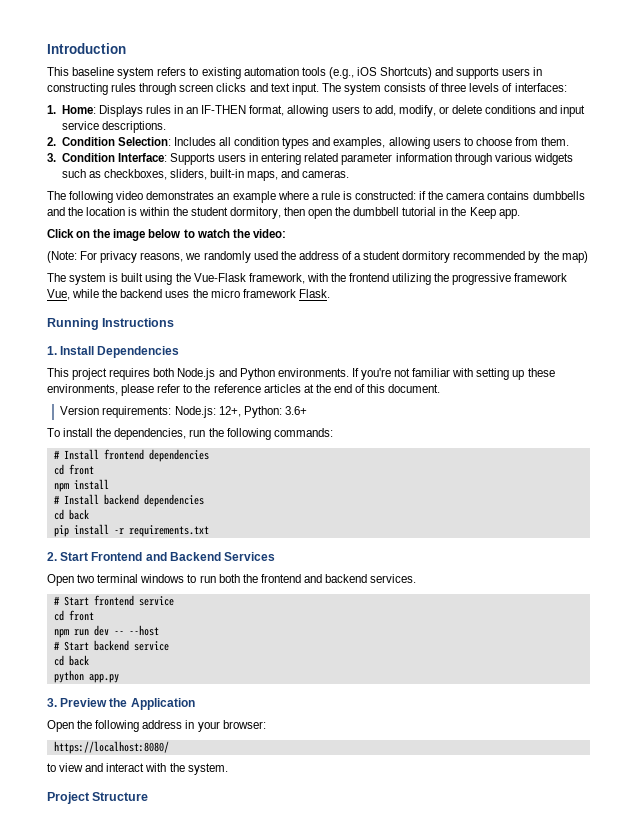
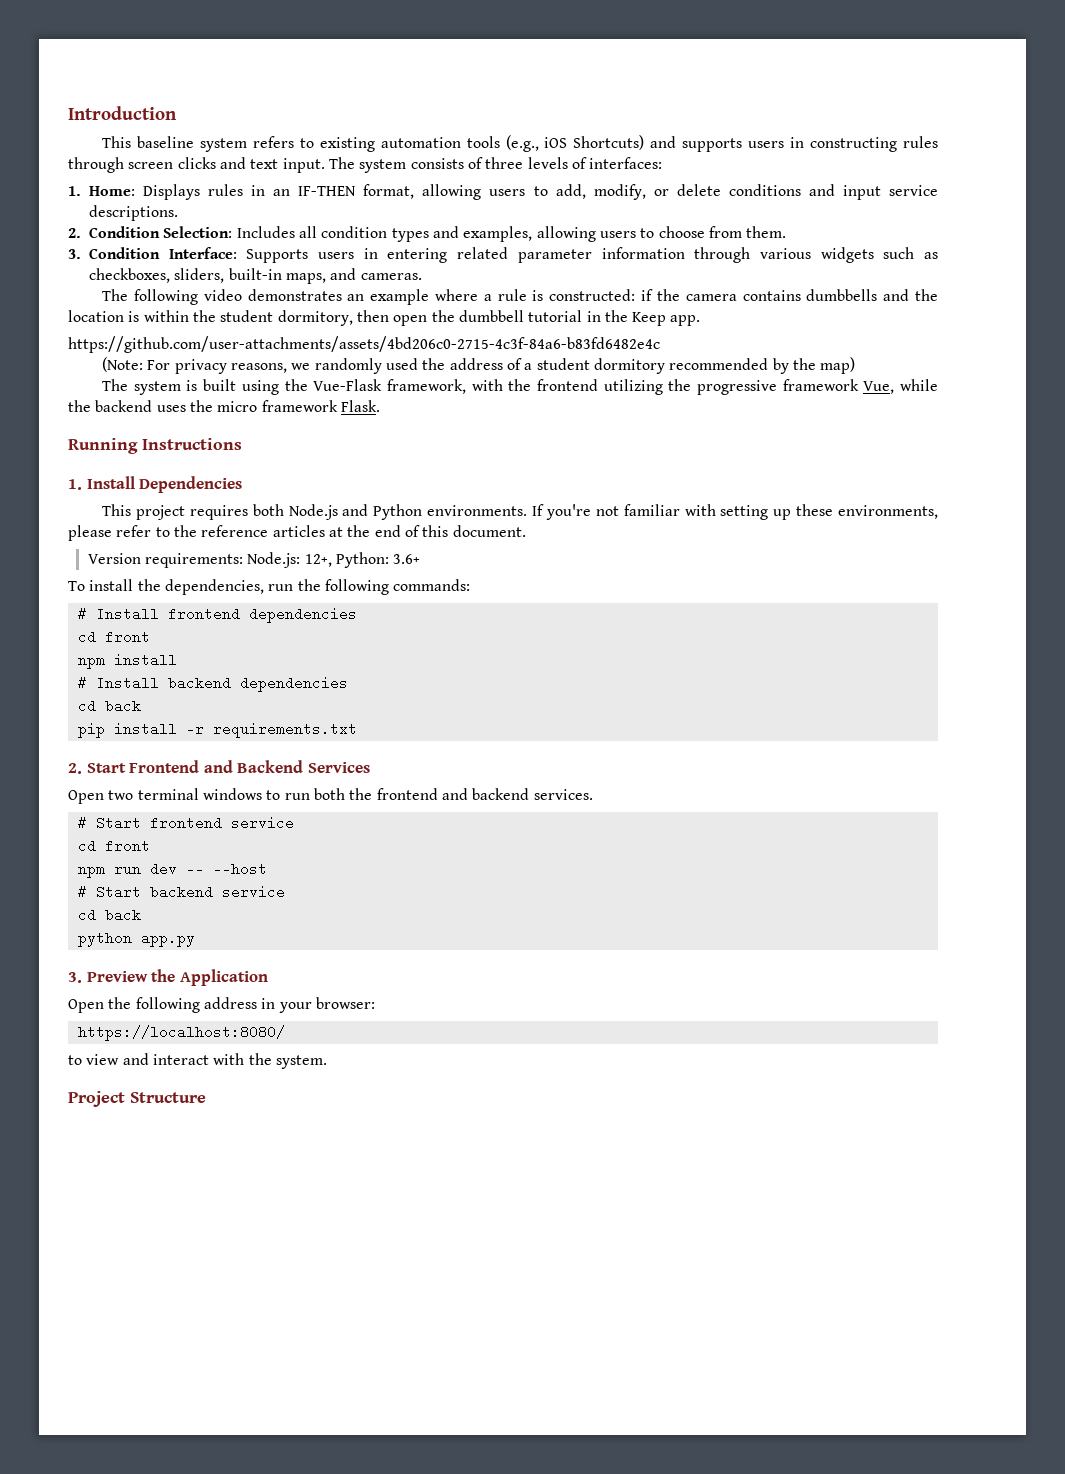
[47,229,286,241] Click on the image below to watch the video: -> [68,336,660,353] https://github.com/user-attachments/assets/4bd206c0-2715-4c3f-84a6-b83fd6482e4c

